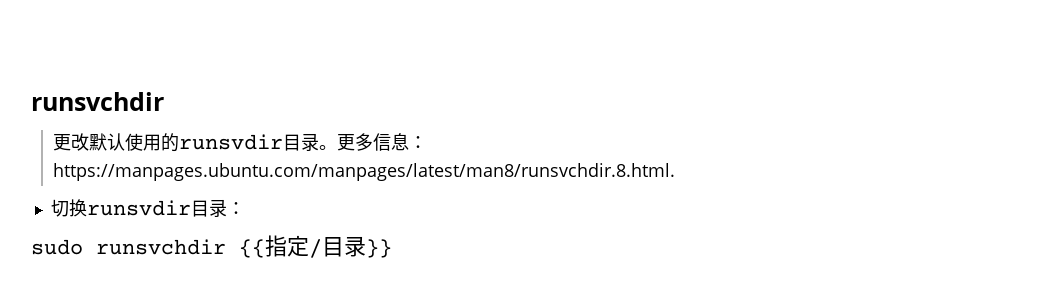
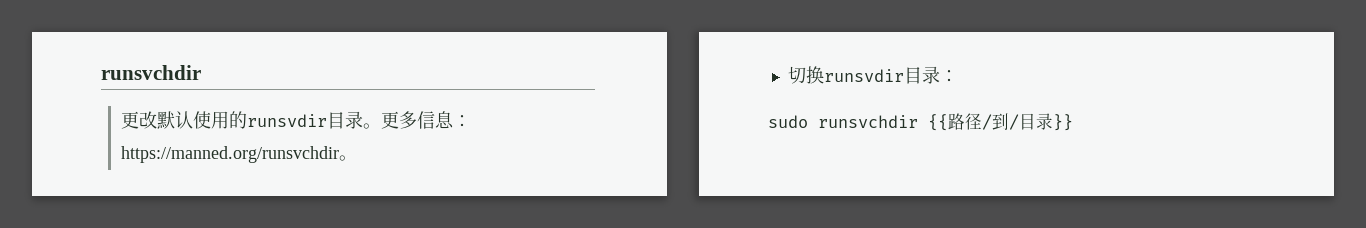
[53,163,676,181] https://manpages.ubuntu.com/manpages/latest/man8/runsvchdir.8.html. -> [120,146,357,163] https://manned.org/runsvchdir。
[265,235,309,257] 指定 -> [948,113,1009,130] 路径/到

